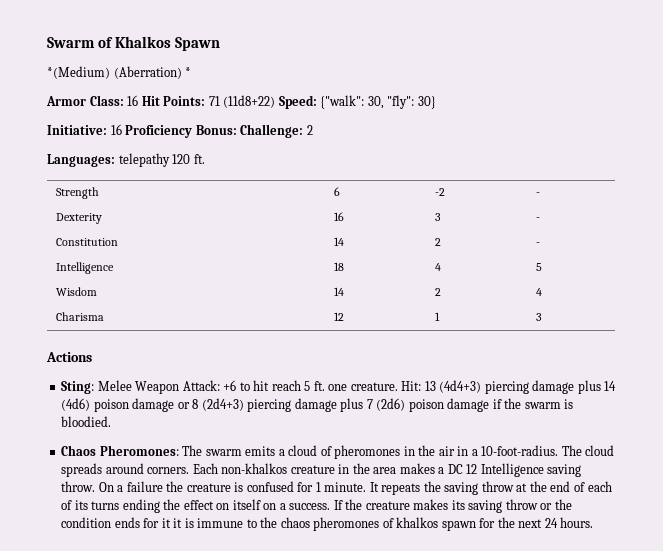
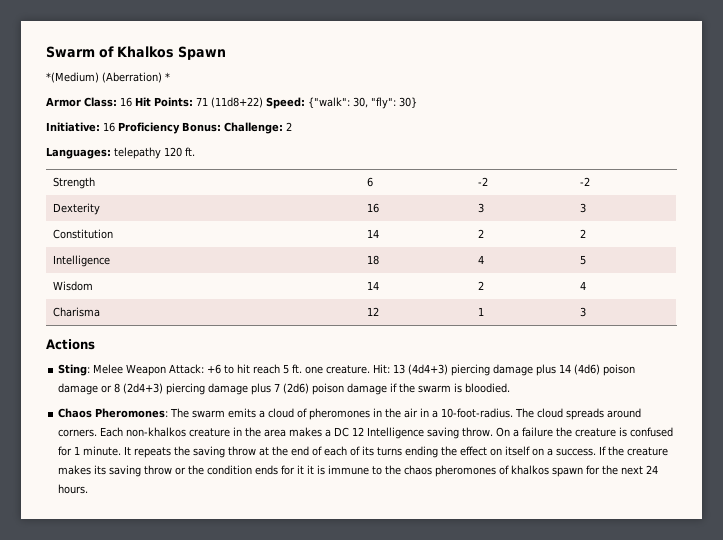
[536,192,541,196] - -> [579,177,590,186] -2
[536,217,541,221] - -> [579,203,586,213] 3
[536,242,541,246] - -> [579,229,586,238] 2

